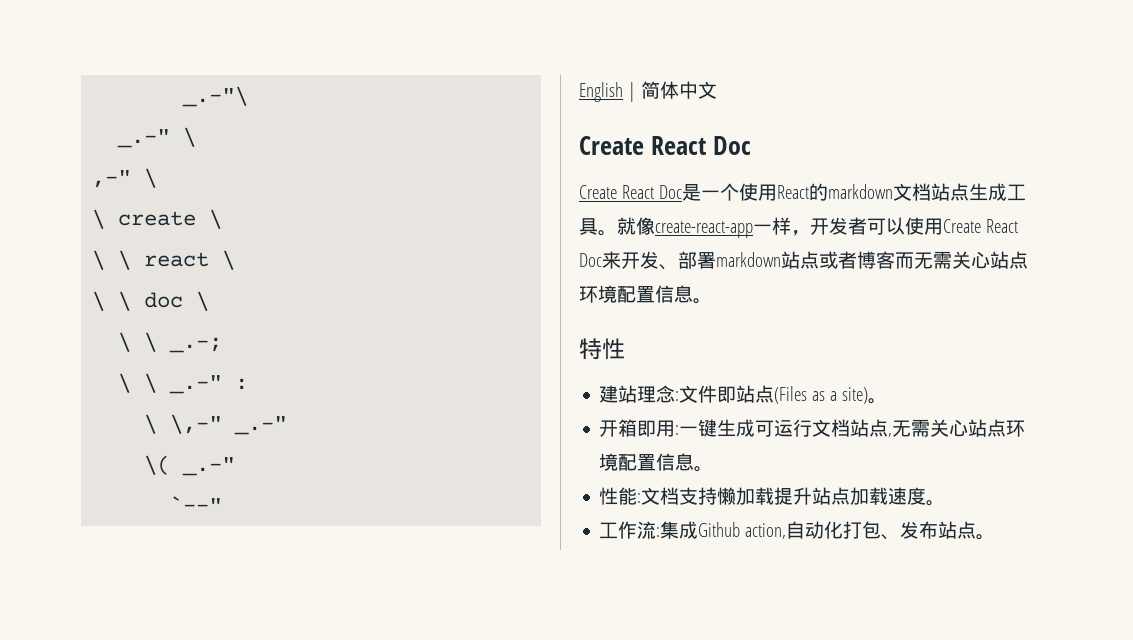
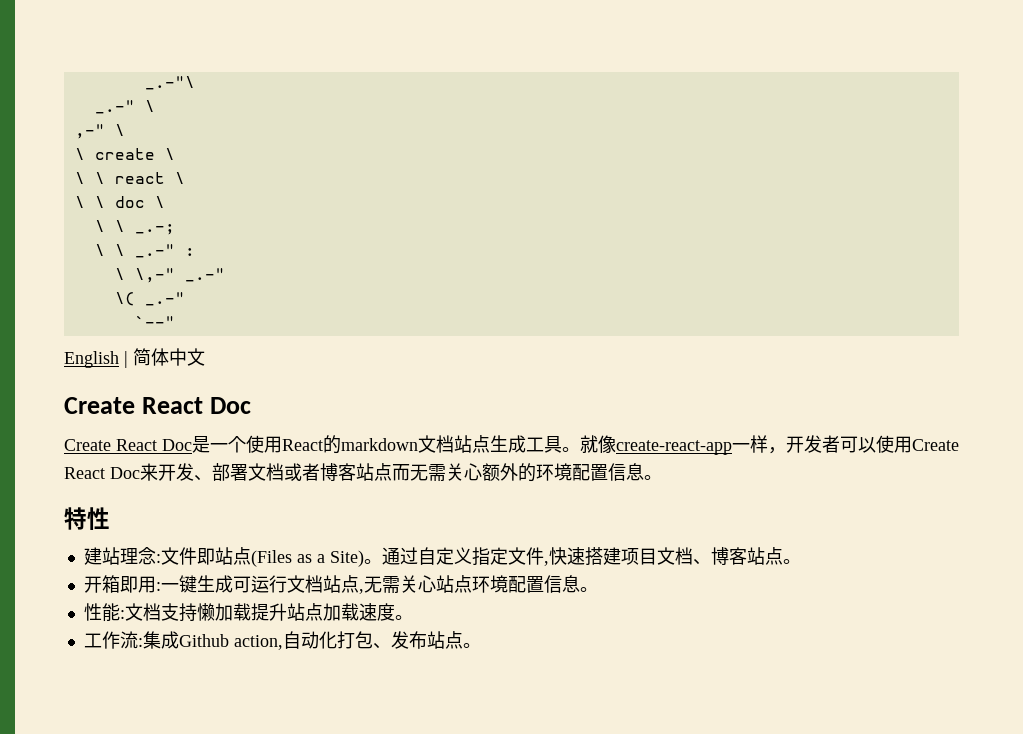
[716,251,819,269] markdown站点 -> [248,463,284,481] 文档
(895, 260) none -> [356,463,392,481] 站点
[990,251,1028,269] 站点 -> [482,463,536,482] 额外的
[842,387,869,404] site) -> [329,547,783,567] Site)。通过自定义指定文件,快速搭建项目文档、博客站点

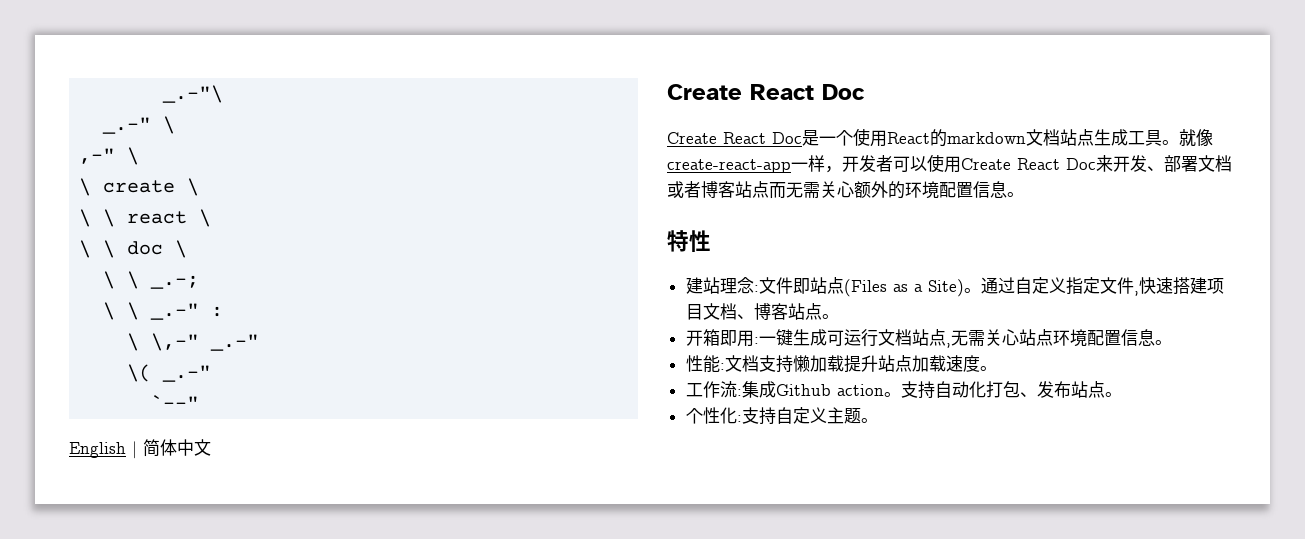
[233,635,283,650] action, -> [836,381,935,399] action。支持
(481, 645) none -> [685,407,878,425] // 个性化:支持自定义主题。

